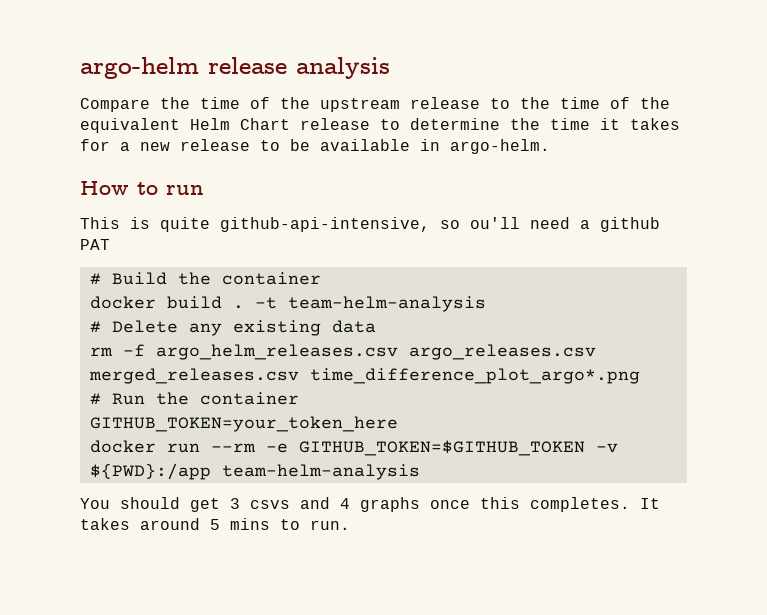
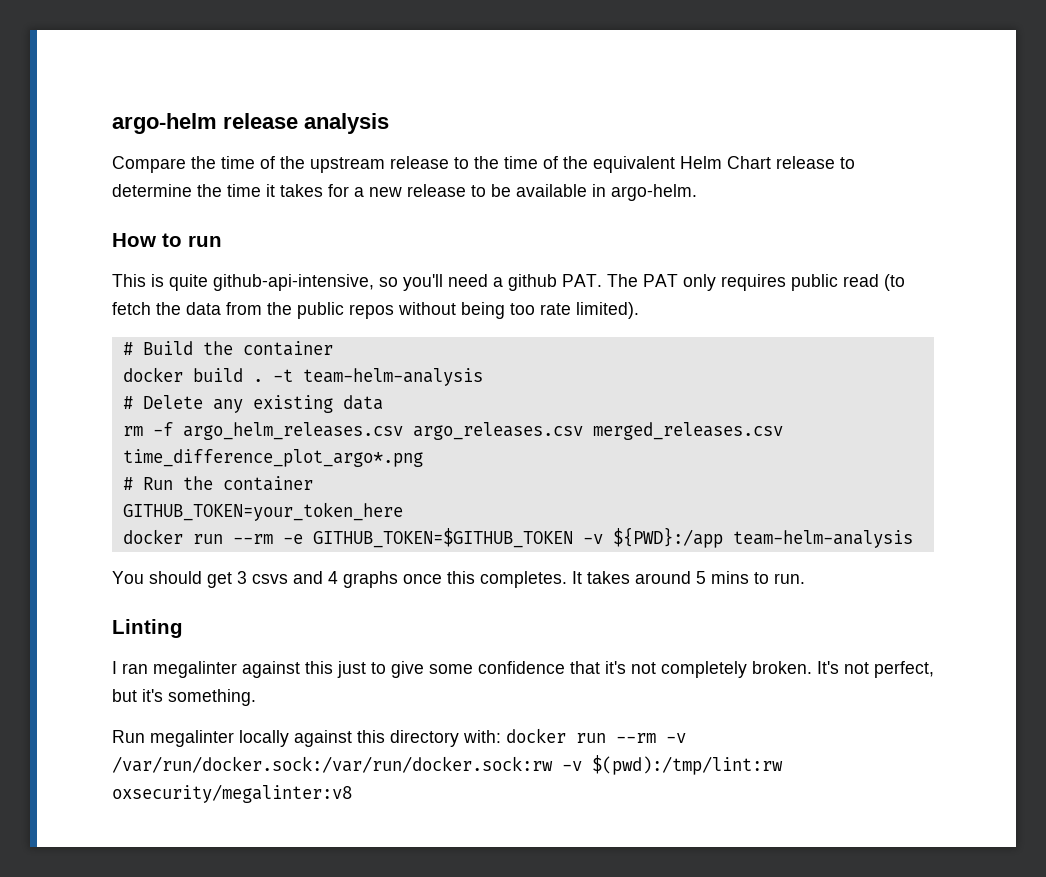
[470,217,520,229] ou'll -> [403,274,443,291] you'll
(660, 224) none -> [562,274,638,287] PAT. The
(110, 244) none -> [683,274,905,291] [112,302,639,319] only requires public read (to fetch the data from the public repos without being too rate limited).
(350, 525) none -> [112,619,183,638] [112,661,934,678] [112,689,256,706] [112,728,686,747] [112,755,783,775] [112,784,352,803] // Linting // I ran megalinter against this just to give some confidence that it's not completely broken. It's not perfect, but it's something. // Run megalinter locally against this directory with: docker run --rm -v /var/run/docker.sock:/var/run/docker.sock:rw -v $(pwd):/tmp/lint:rw oxsecurity/megalinter:v8

